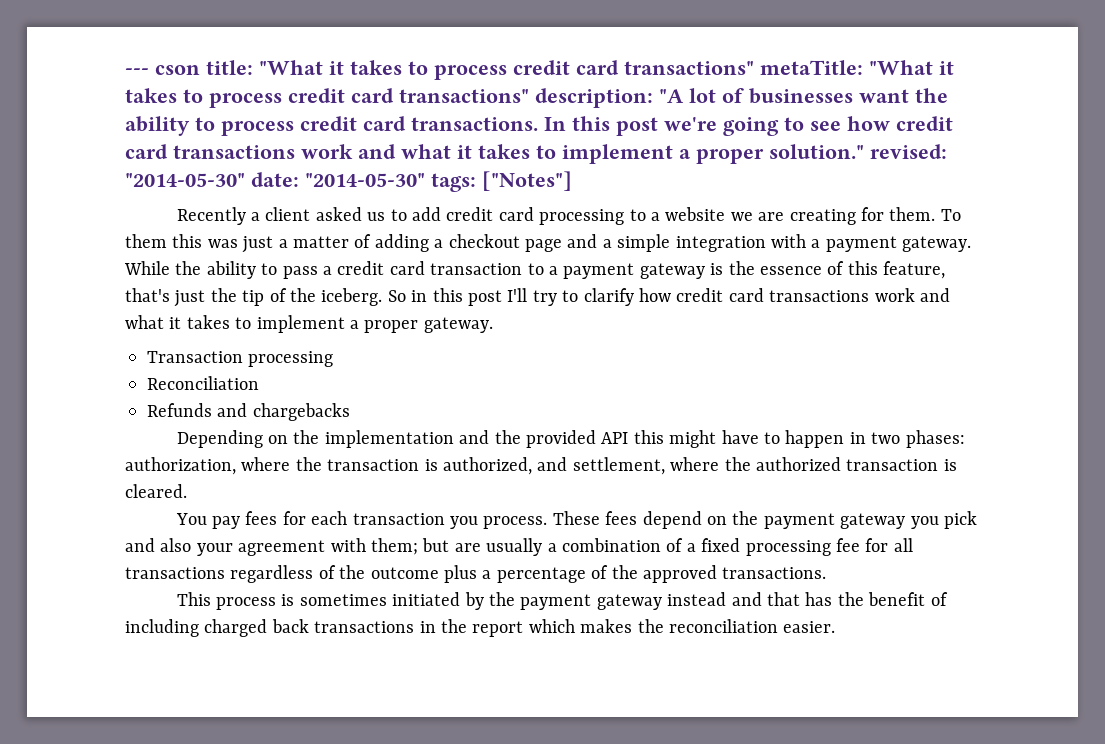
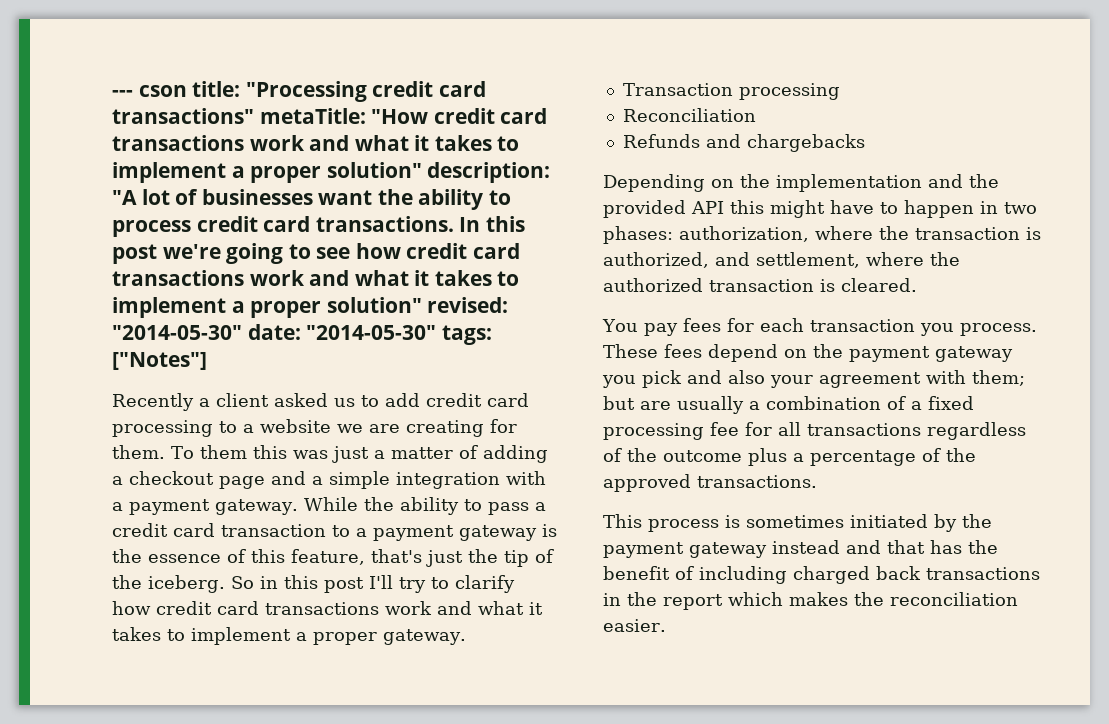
[259,60,954,80] [125,88,529,108] "What it takes to process credit card transactions" metaTitle: "What it takes to process credit card transactions" -> [245,81,486,102] [112,108,548,124] [112,135,520,151] [112,162,422,183] "Processing credit card transactions" metaTitle: "How credit card transactions work and what it takes to implement a proper solution"
[769,144,864,159] solution." -> [326,297,422,313] solution"

